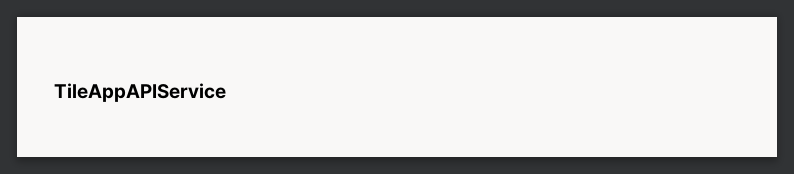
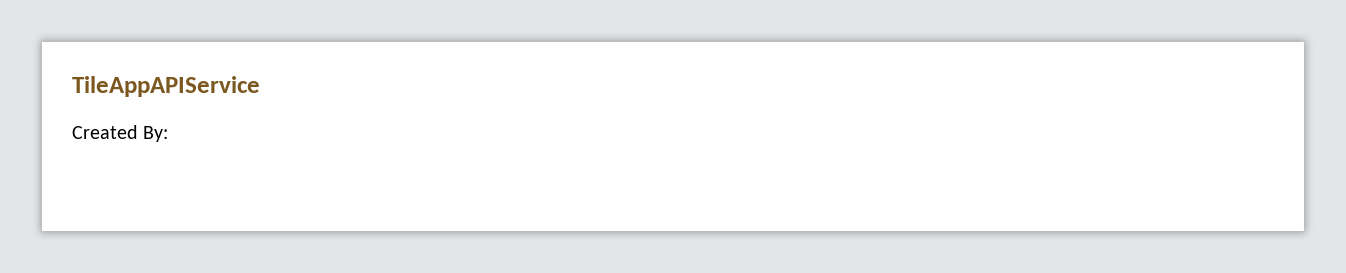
(226, 92) none -> [72,125,169,142] // Created By:

